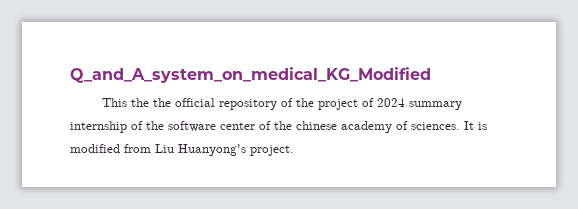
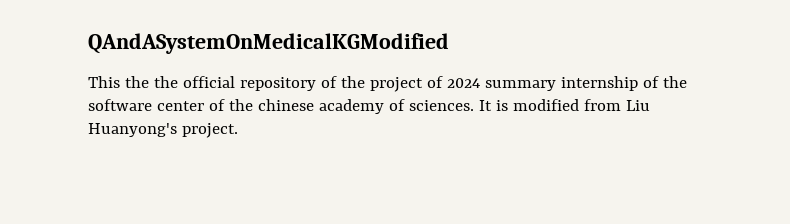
[70,67,431,83] Q_and_A_system_on_medical_KG_Modified -> [88,33,449,54] QAndASystemOnMedicalKGModified

